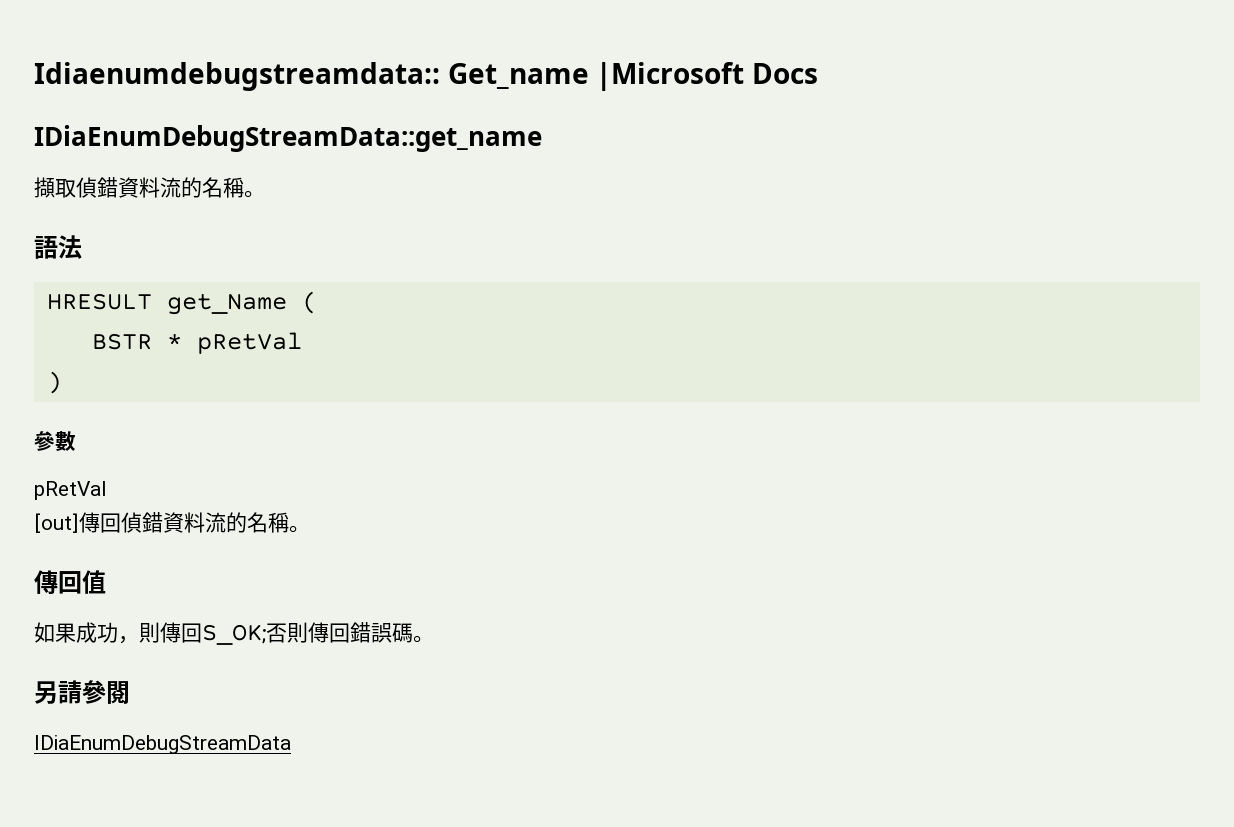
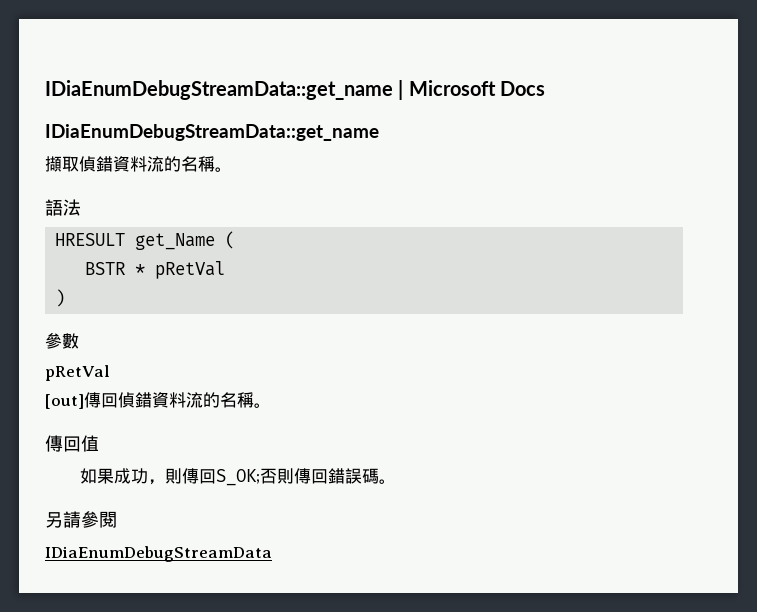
[34,62,745,91] Idiaenumdebugstreamdata:: Get_name |Microsoft -> [45,80,496,100] IDiaEnumDebugStreamData::get_name | Microsoft

